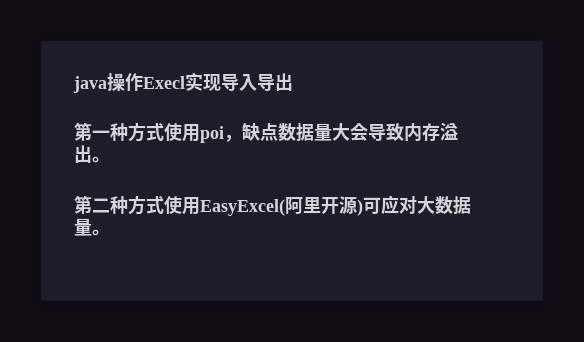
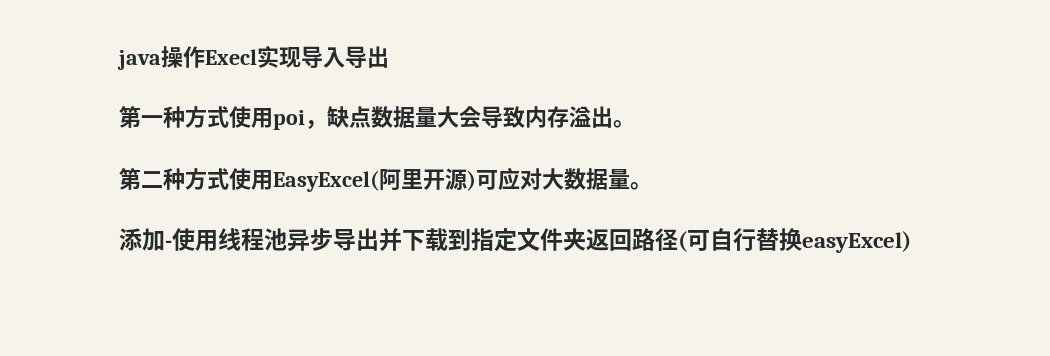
(110, 232) none -> [119,228,911,253] // 添加-使用线程池异步导出并下载到指定文件夹返回路径(可自行替换easyExcel)

